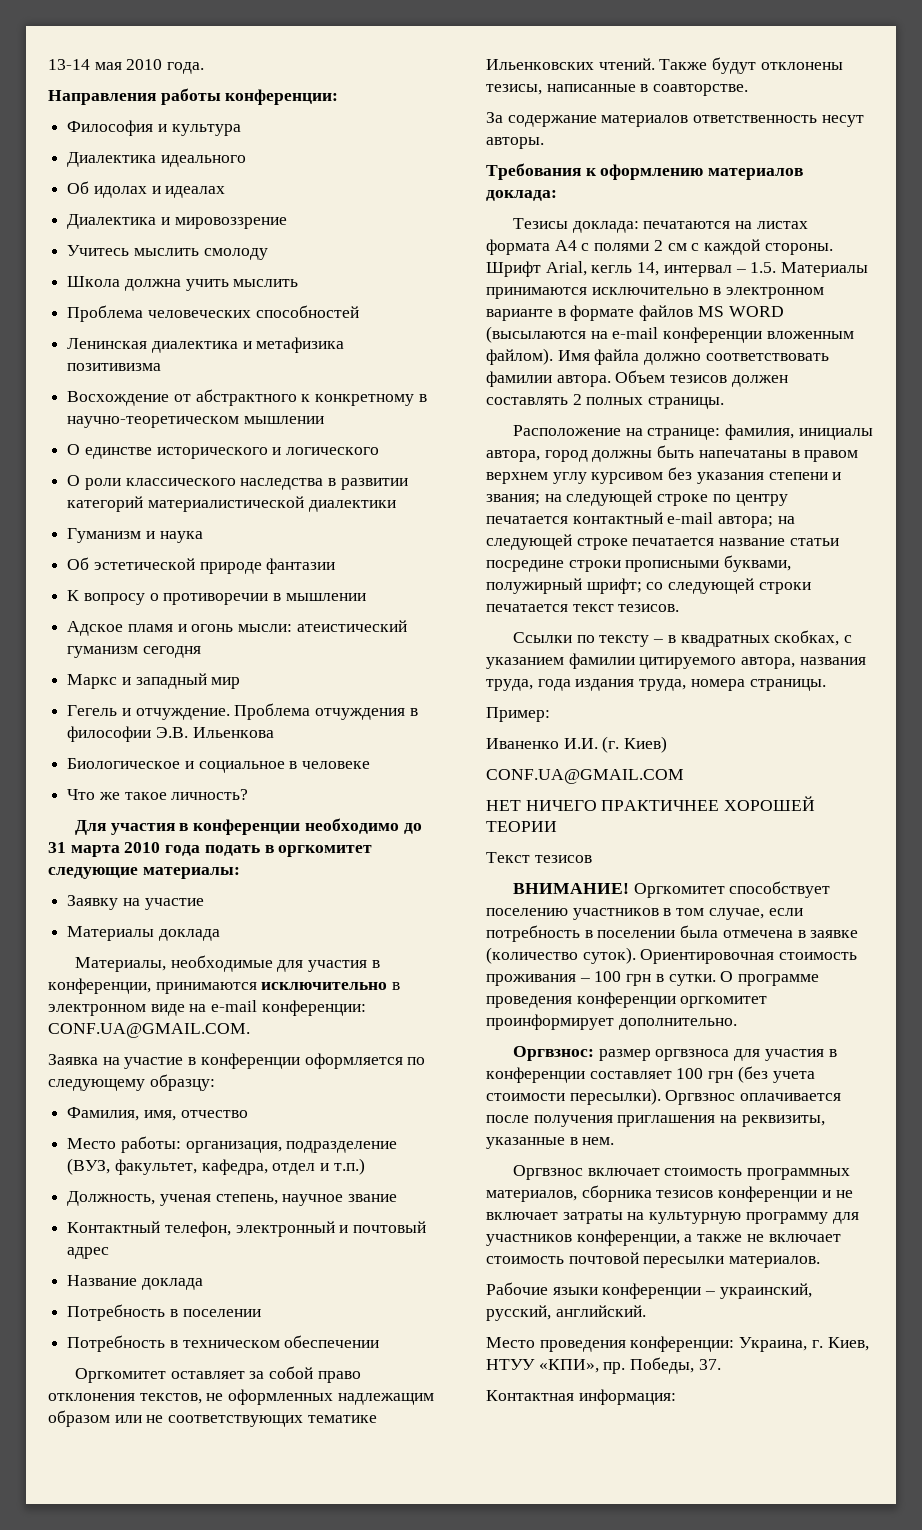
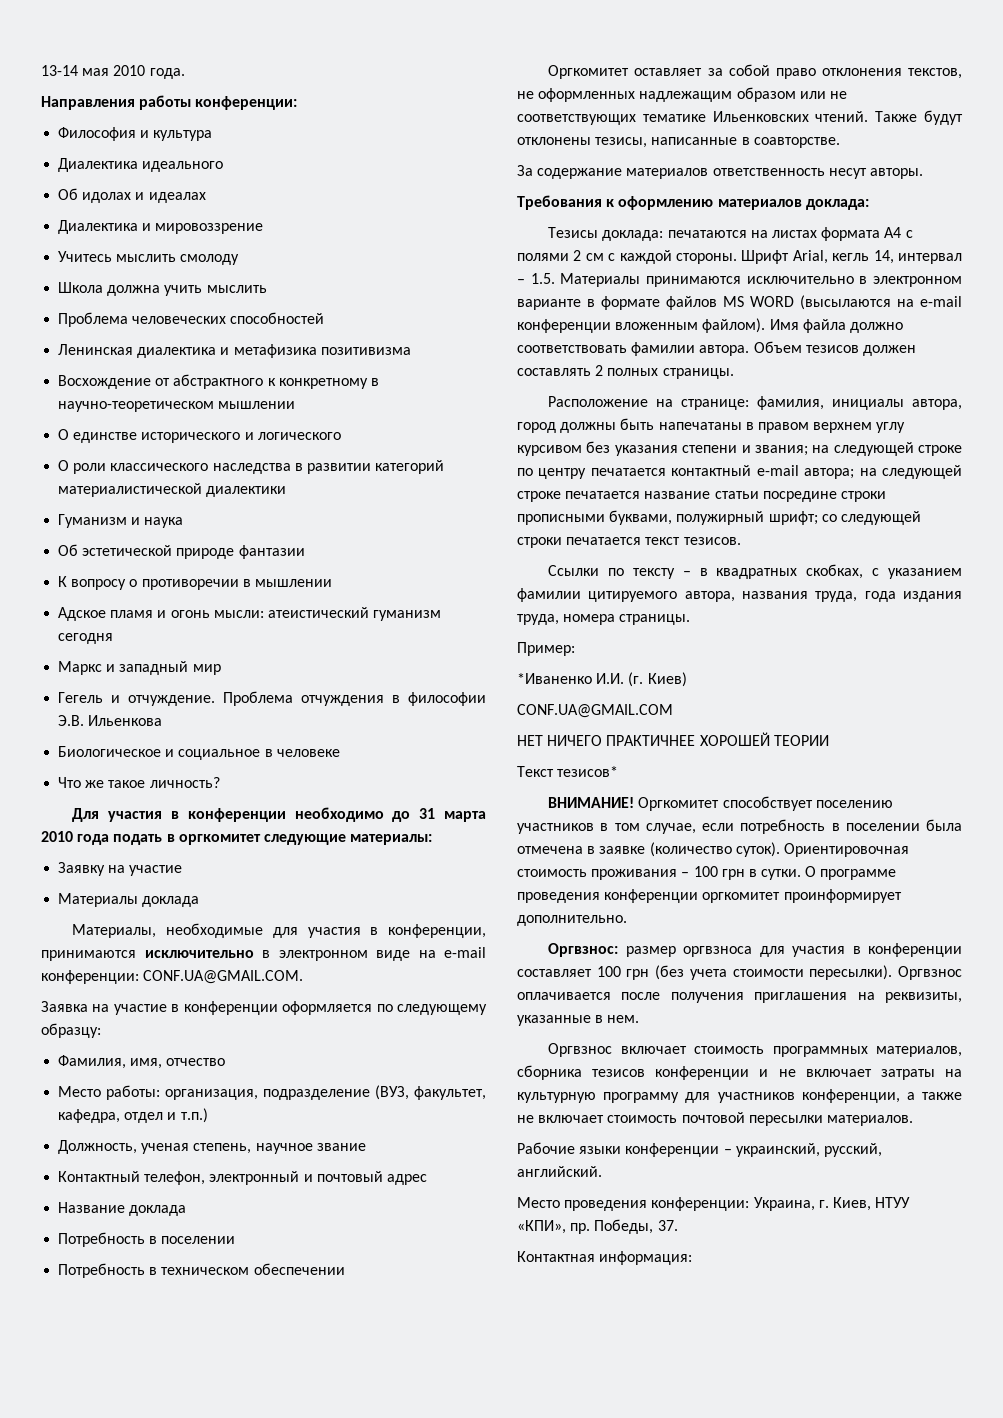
[486,738,559,749] Иваненко -> [517,673,592,684] *Иваненко
[534,855,592,863] тезисов -> [557,766,619,777] тезисов*

